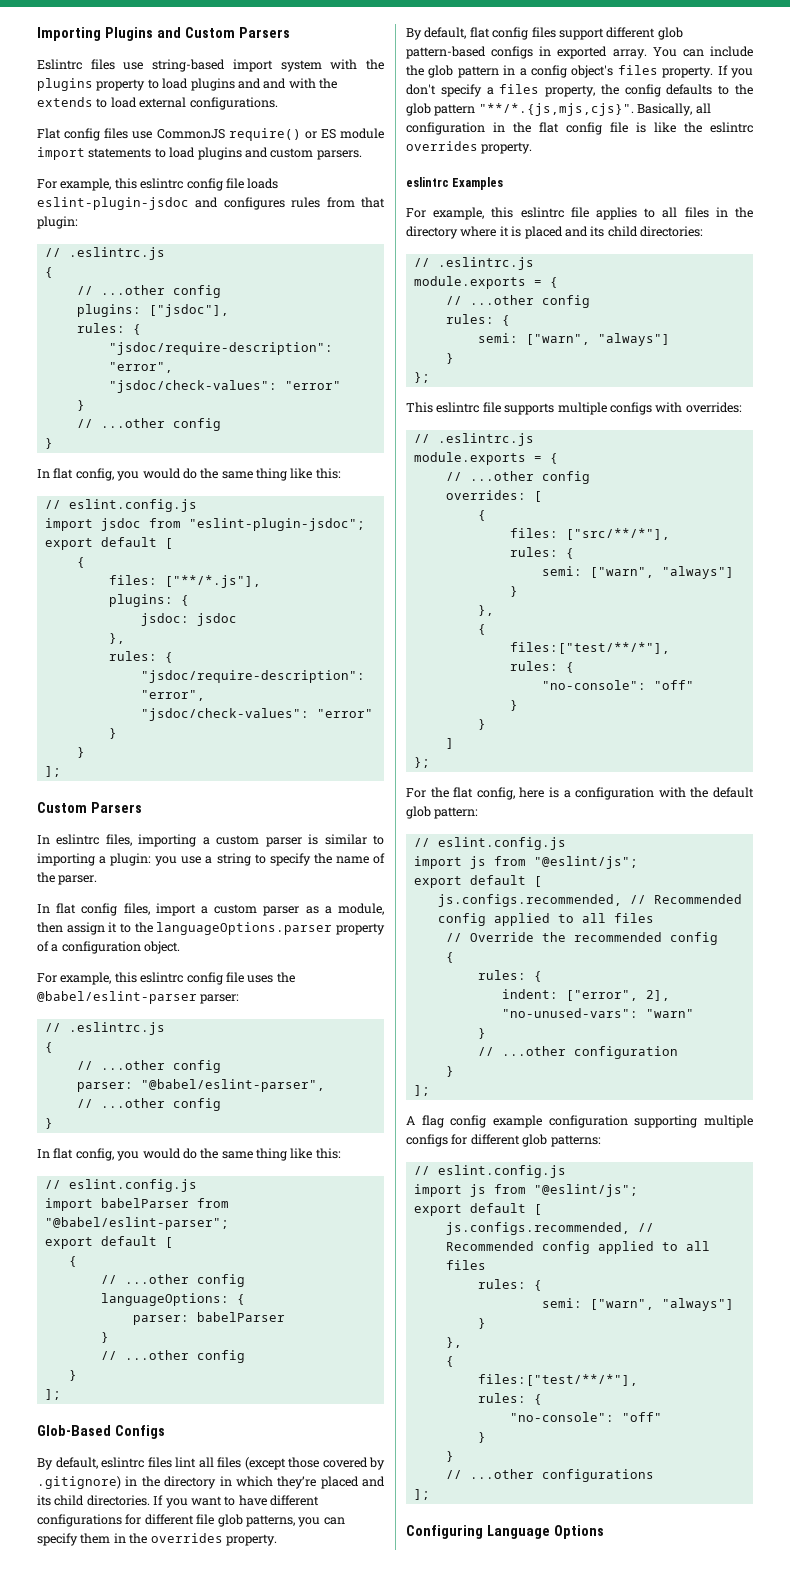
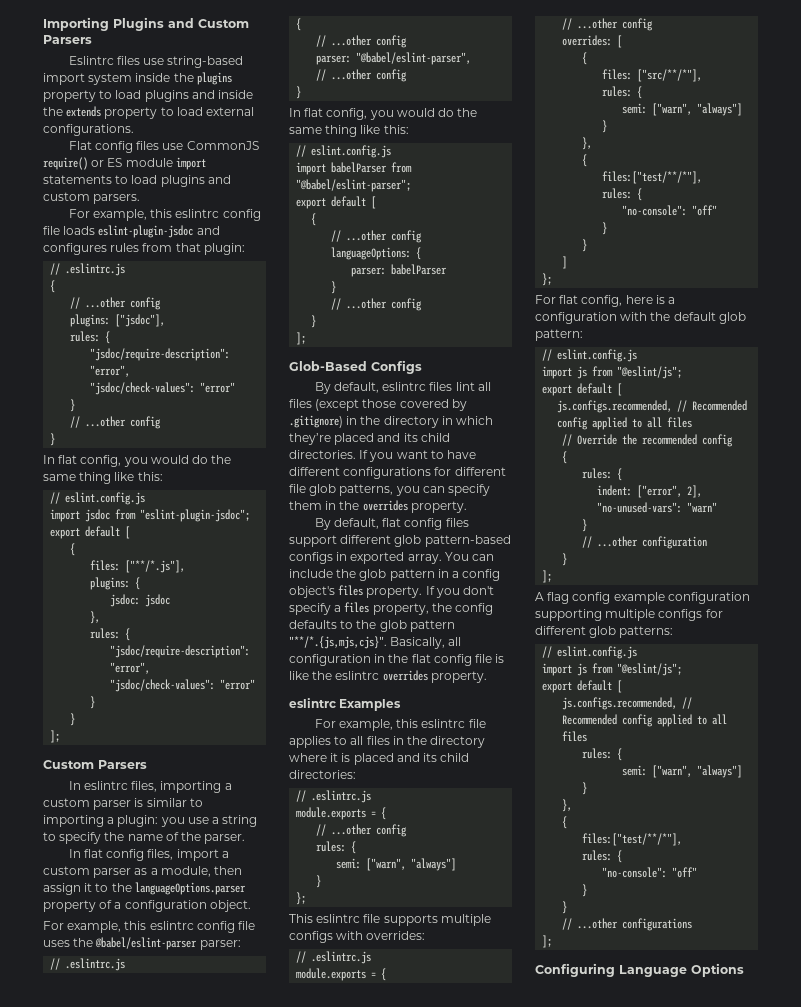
[330,59,358,70] with -> [135,73,171,82] inside
[263,78,316,89] and with -> [218,90,254,99] inside
(93, 102) none -> [104,107,158,119] property
[430,787,449,798] the -> (556, 299) none

